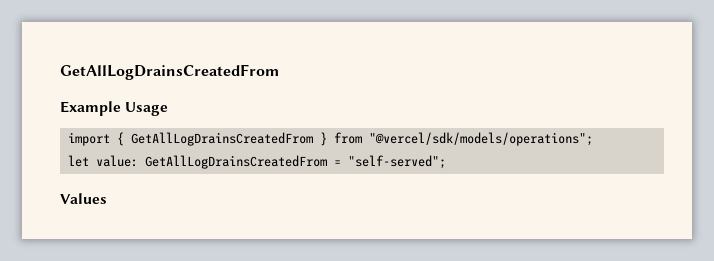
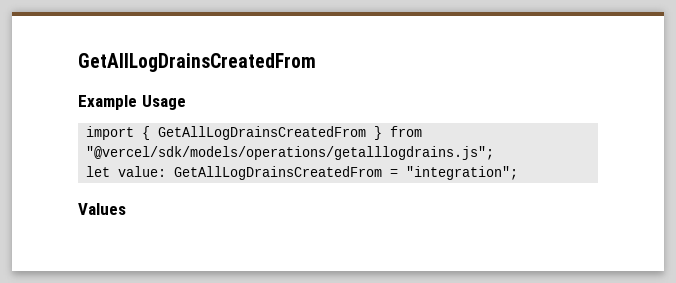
[368,132,593,146] "@vercel/sdk/models/operations"; -> [85,146,494,160] "@vercel/sdk/models/operations/getalllogdrains.js";
[347,155,446,169] "self-served"; -> [405,166,518,180] "integration";

